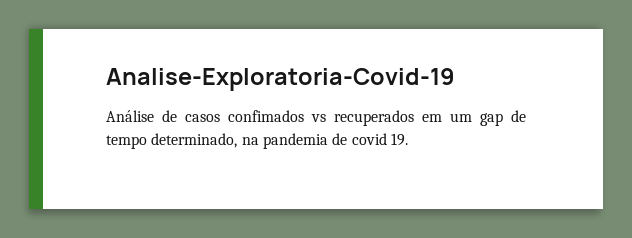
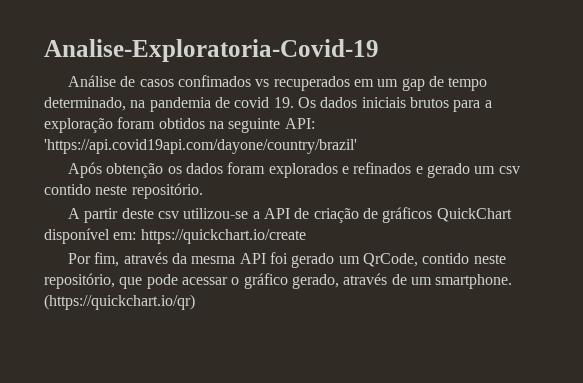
(408, 139) none -> [297,97,492,112] [44,117,315,133] [44,139,357,154] [68,162,520,178] [44,183,203,199] [68,207,512,223] [44,228,306,244] [68,252,506,268] [44,273,513,289] [44,294,195,310] Os dados iniciais brutos para a exploração foram obtidos na seguinte API: 'https://api.covid19api.com/dayone/country/brazil' // Após obtenção os dados foram explorados e refinados e gerado um csv contido neste repositório. // A partir deste csv utilizou-se a API de criação de gráficos QuickChart disponível em: https://quickchart.io/create // Por fim, através da mesma API foi gerado um QrCode, contido neste repositório, que pode acessar o gráfico gerado, através de um smartphone. (https://quickchart.io/qr)

